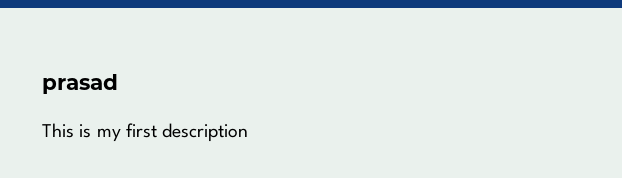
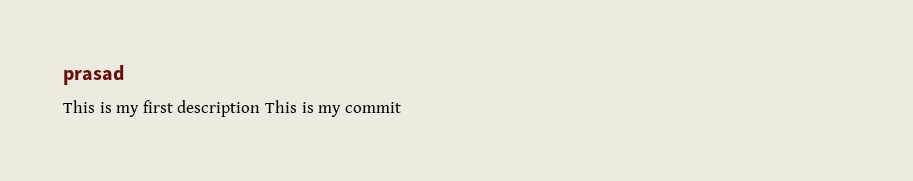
(249, 132) none -> [264,100,401,117] This is my commit

